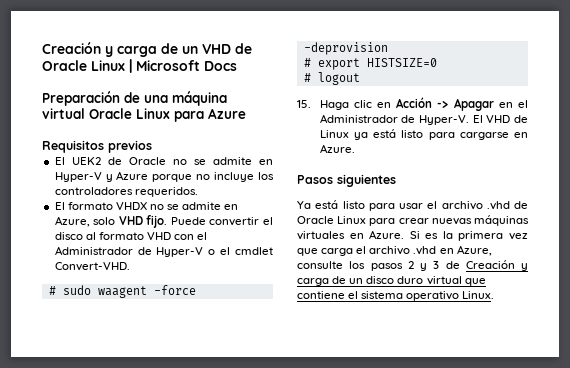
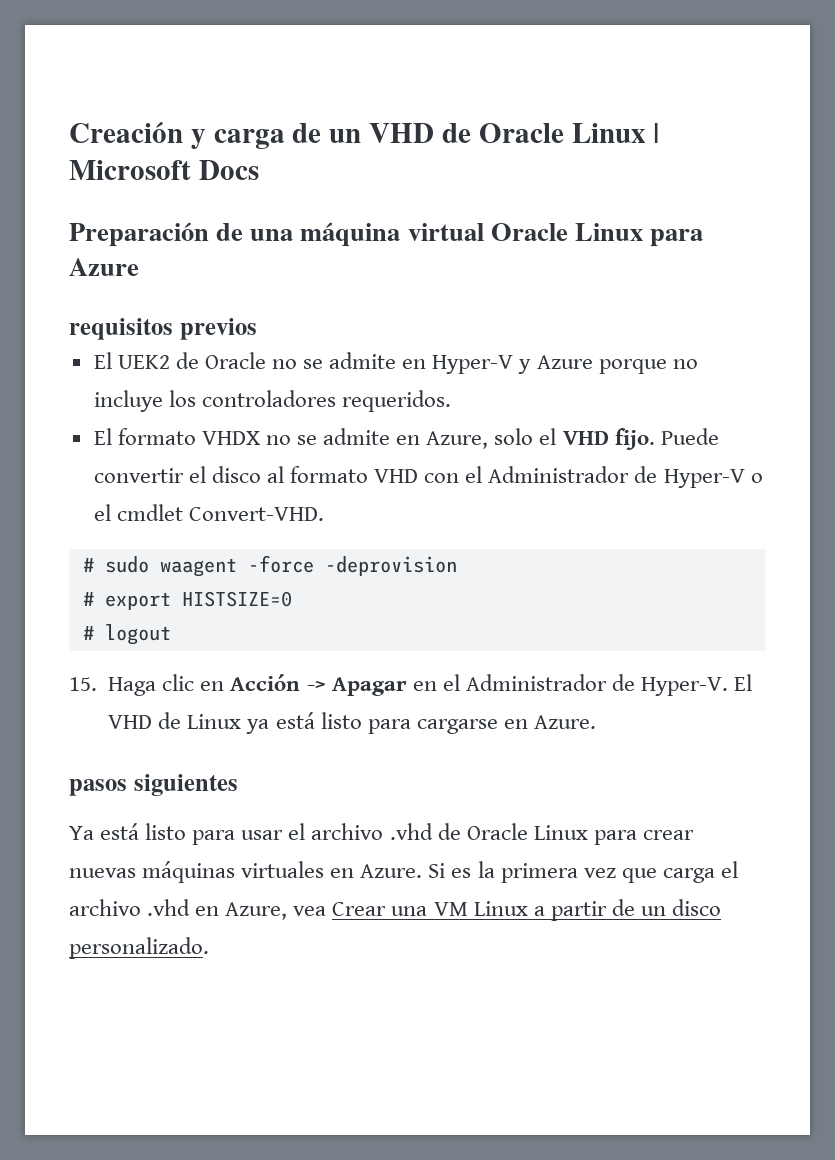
[42,140,104,153] Requisitos -> [69,318,173,340] requisitos
(116, 221) none -> [539,428,557,445] el
[297,175,333,184] Pasos -> [69,779,127,796] pasos
[297,260,528,271] [297,276,486,286] [297,291,495,301] consulte los pasos 2 y 3 de Creación y carga de un disco duro virtual que contiene el sistema operativo Linux. -> [293,899,721,921] [69,937,209,959] vea Crear una VM Linux a partir de un disco personalizado.

